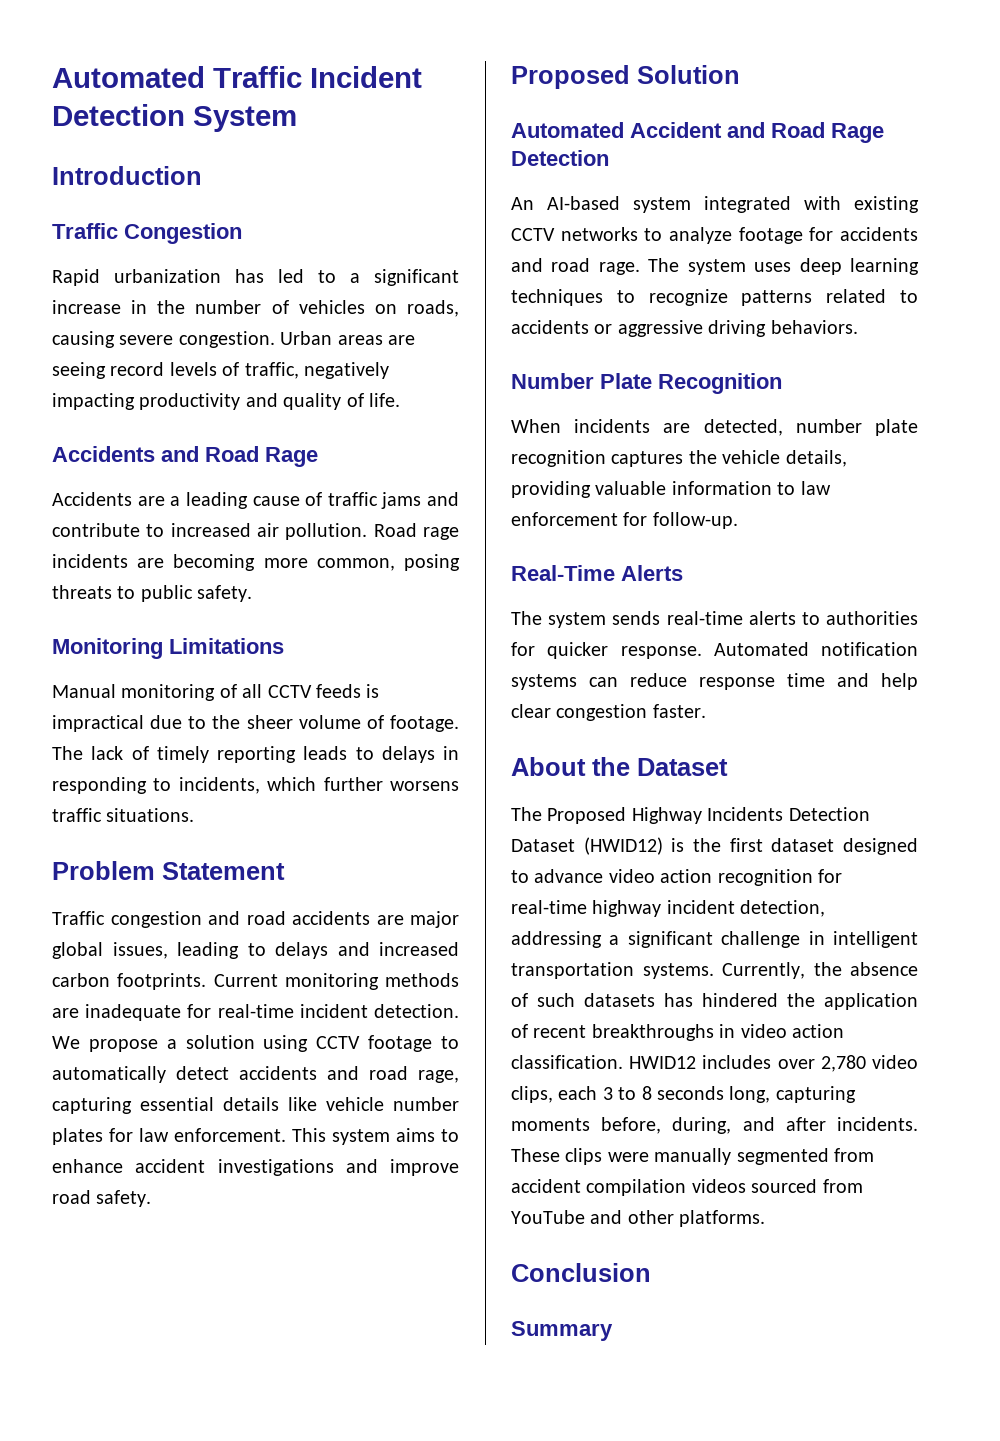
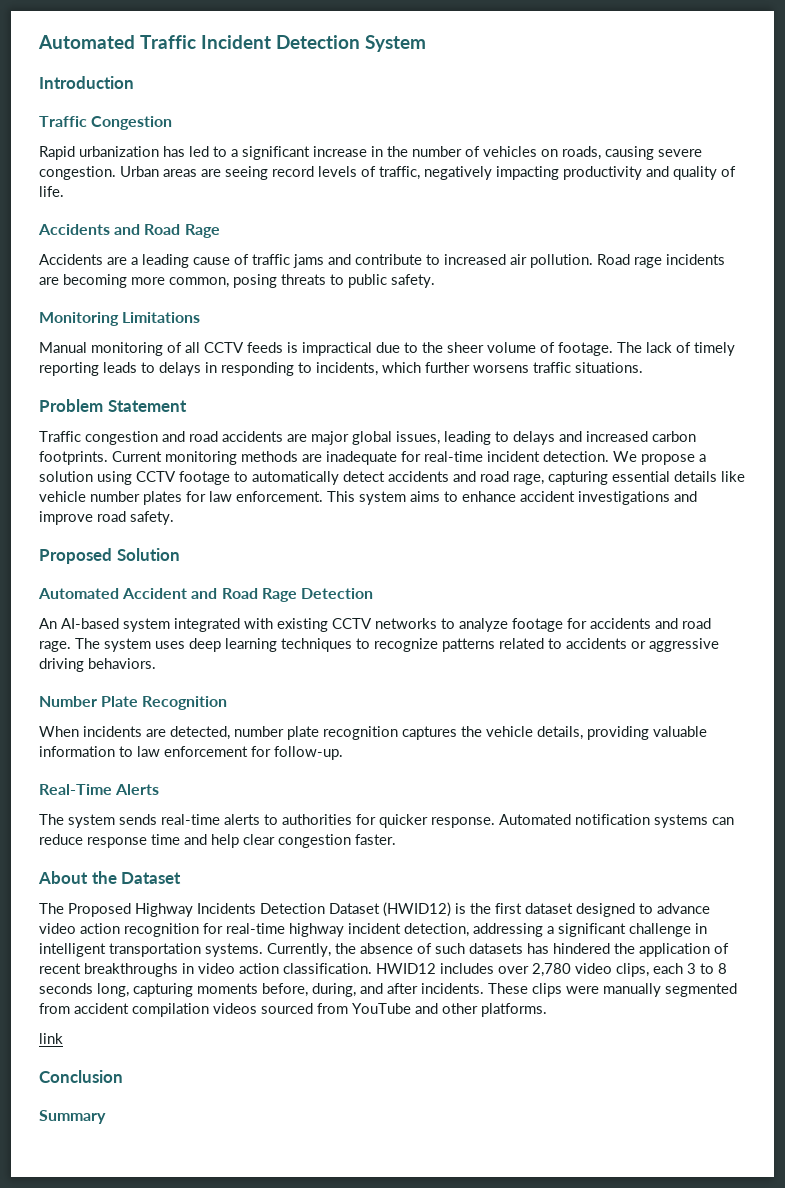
(766, 1218) none -> [39,1033,63,1044] // link

